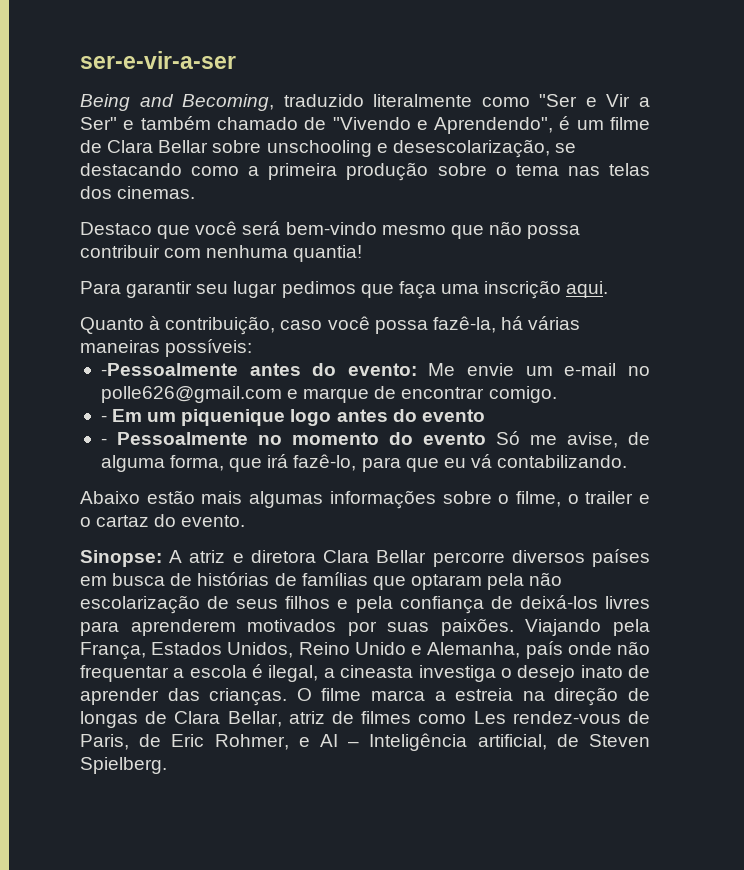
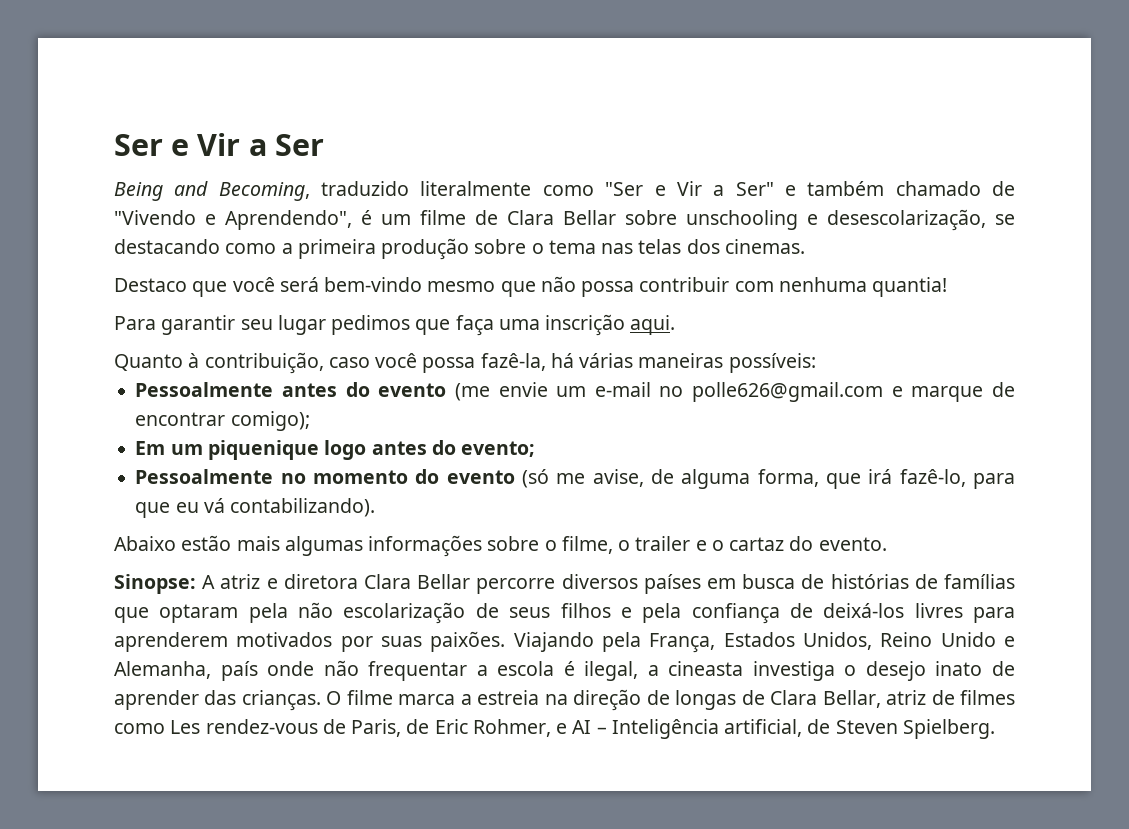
[80,51,236,69] ser-e-vir-a-ser -> [114,133,324,156] Ser e Vir a Ser
[100,363,456,376] -Pessoalmente antes do evento: Me -> [135,382,490,401] Pessoalmente antes do evento (me
[488,386,557,403] [100,415,107,422] comigo. // - -> [230,411,310,431] comigo); //
[421,409,485,422] [100,438,107,445] evento // - -> [461,441,536,457] evento; //
[495,431,520,445] Só -> [522,469,550,488] (só
[497,455,628,468] contabilizando. -> [230,498,376,517] contabilizando).

